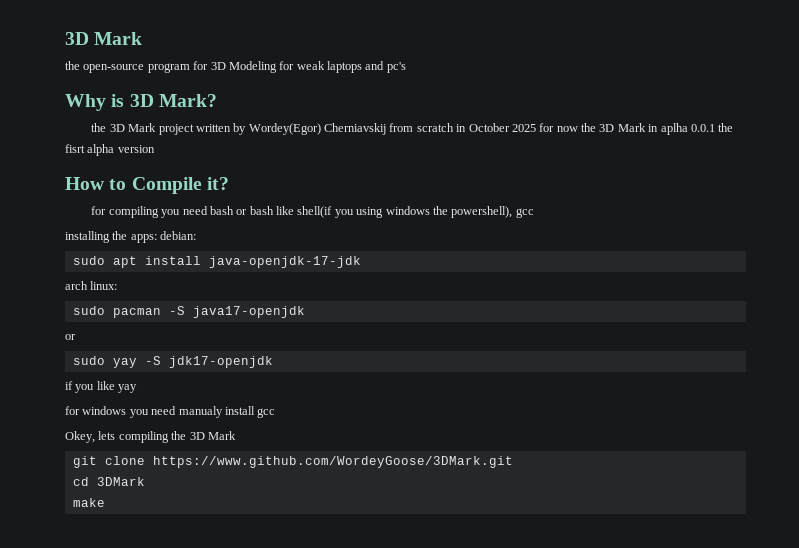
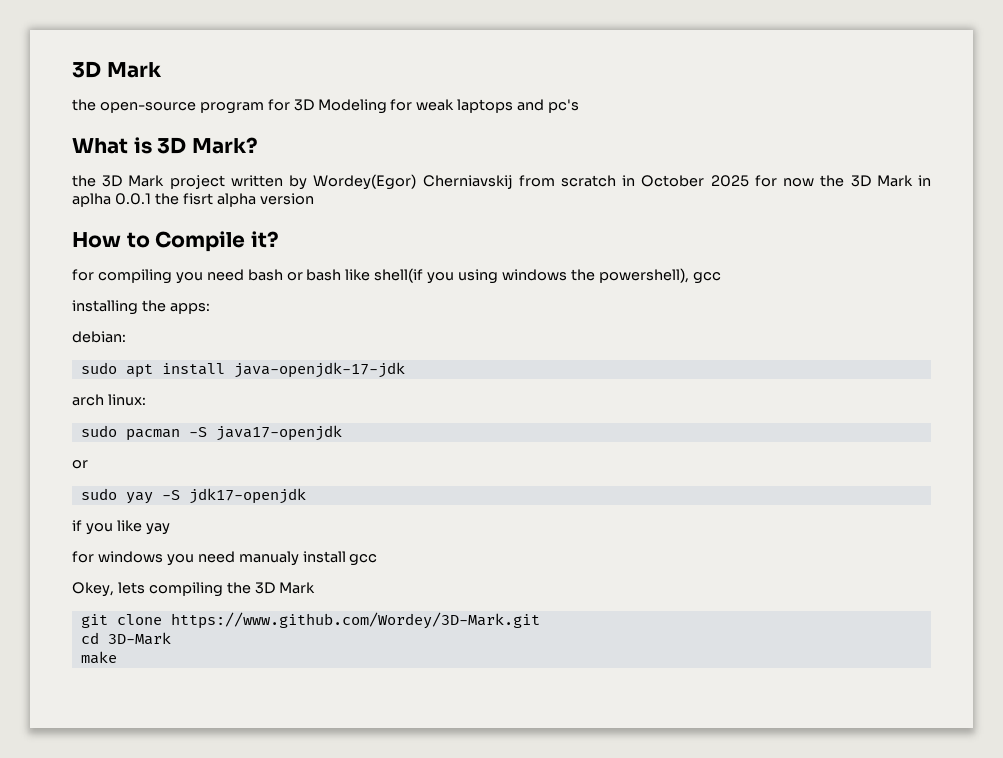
[65,94,106,111] Why -> [72,138,128,154] What
(157, 238) none -> (210, 308) //
[152,456,513,468] https://www.github.com/WordeyGoose/3DMark.git -> [170,612,540,629] https://www.github.com/Wordey/3D-Mark.git
[96,477,145,486] 3DMark -> [107,632,171,645] 3D-Mark

